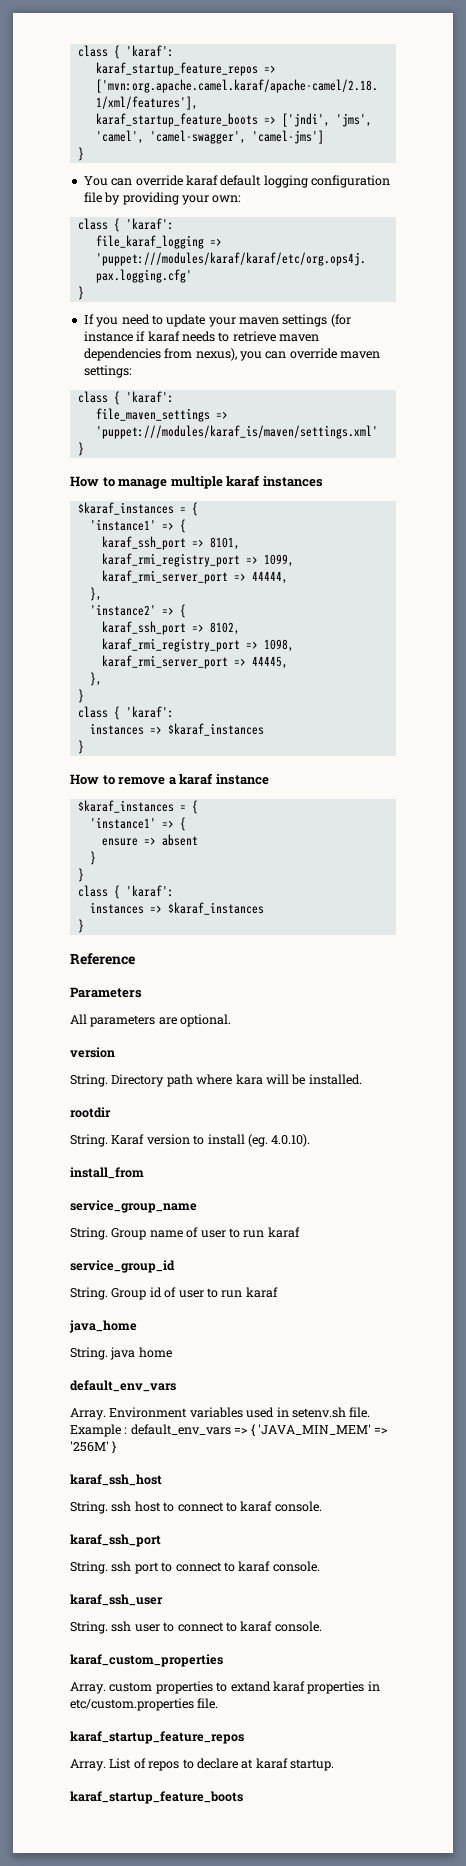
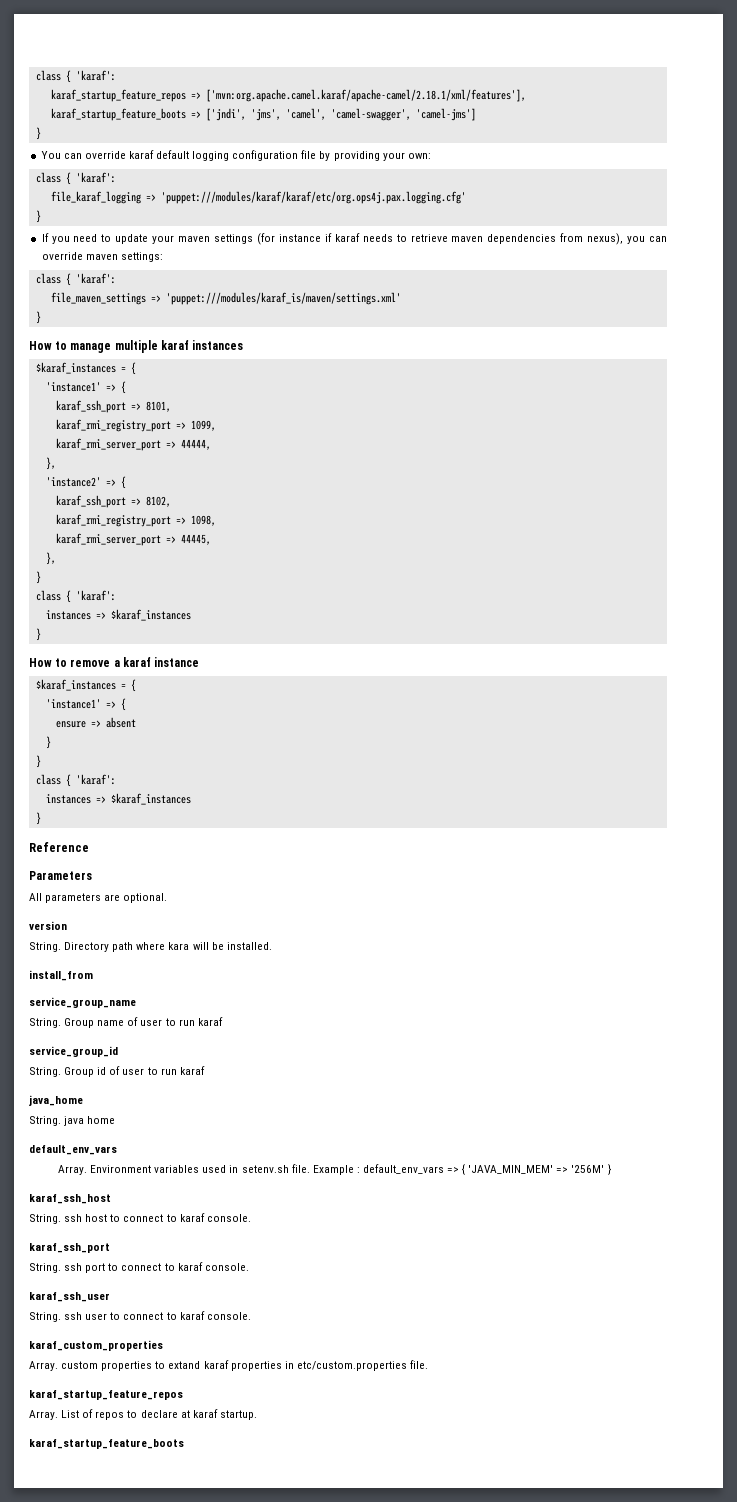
[70,1107,111,1118] [70,1134,311,1147] // rootdir // String. Karaf version to install (eg. 4.0.10). -> (272, 946) none

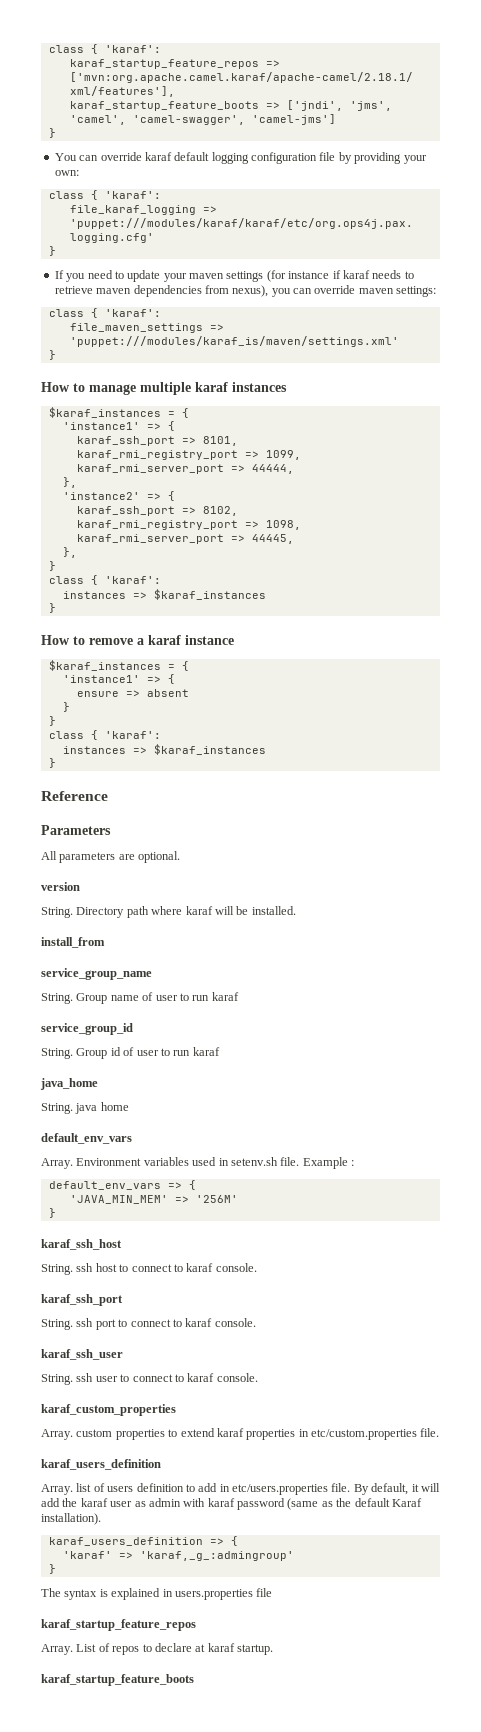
[168,942,190,950] kara -> [185,906,213,915] karaf
(360, 1170) none -> (354, 1163) //
(466, 1169) none -> (196, 1185) //
(605, 1169) none -> (238, 1199) //
[168,1361,201,1369] extand -> [180,1428,215,1437] extend
(428, 1364) none -> [41,1459,161,1470] [41,1483,440,1495] [41,1498,422,1510] [41,1513,101,1525] [48,1536,238,1546] [62,1551,294,1561] [48,1564,56,1574] [41,1588,273,1600] // karaf_users_definition // Array. list of users definition to add in etc/users.properties file. By default, it will add the karaf user as admin with karaf password (same as the default Karaf installation). // karaf_users_definition => { // 'karaf' => 'karaf,_g_:admingroup' // } // The syntax is explained in users.properties file

